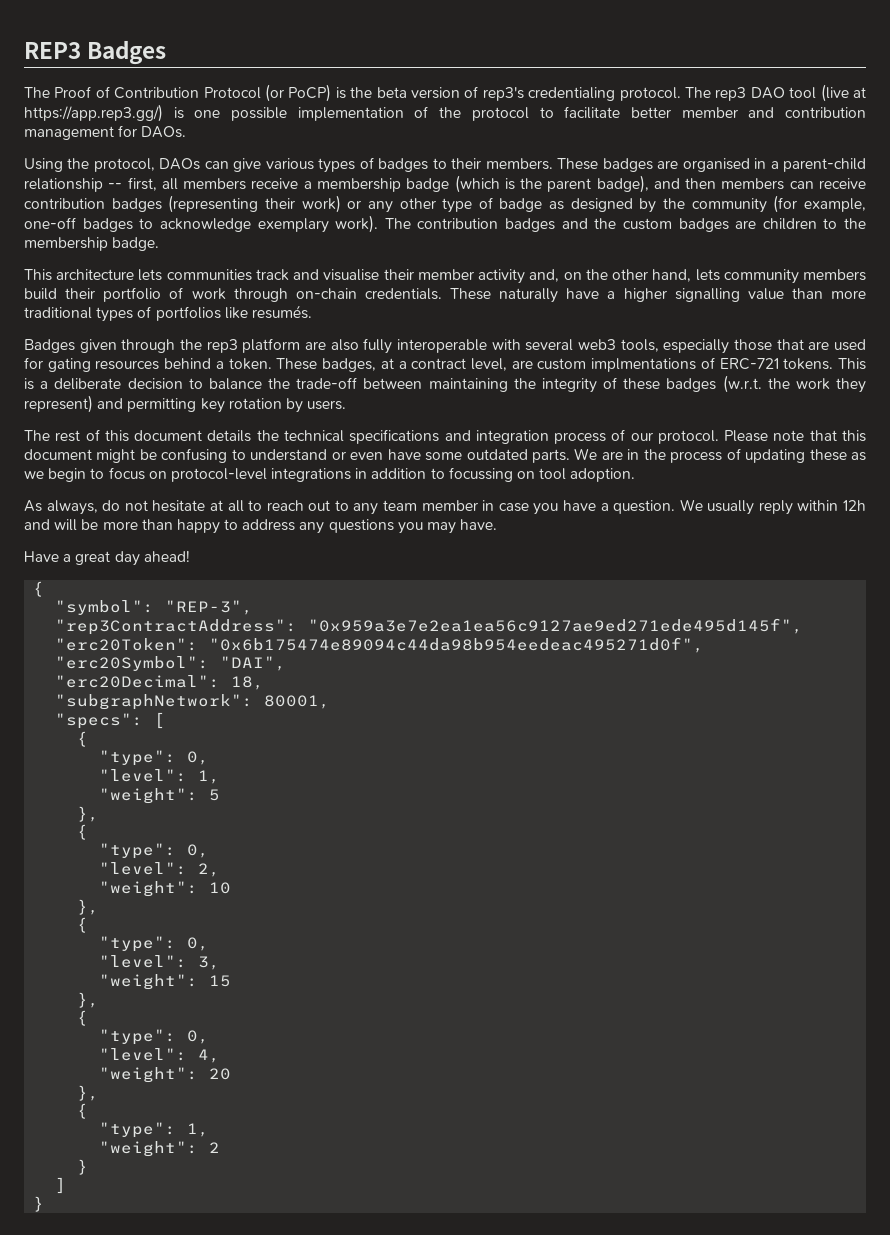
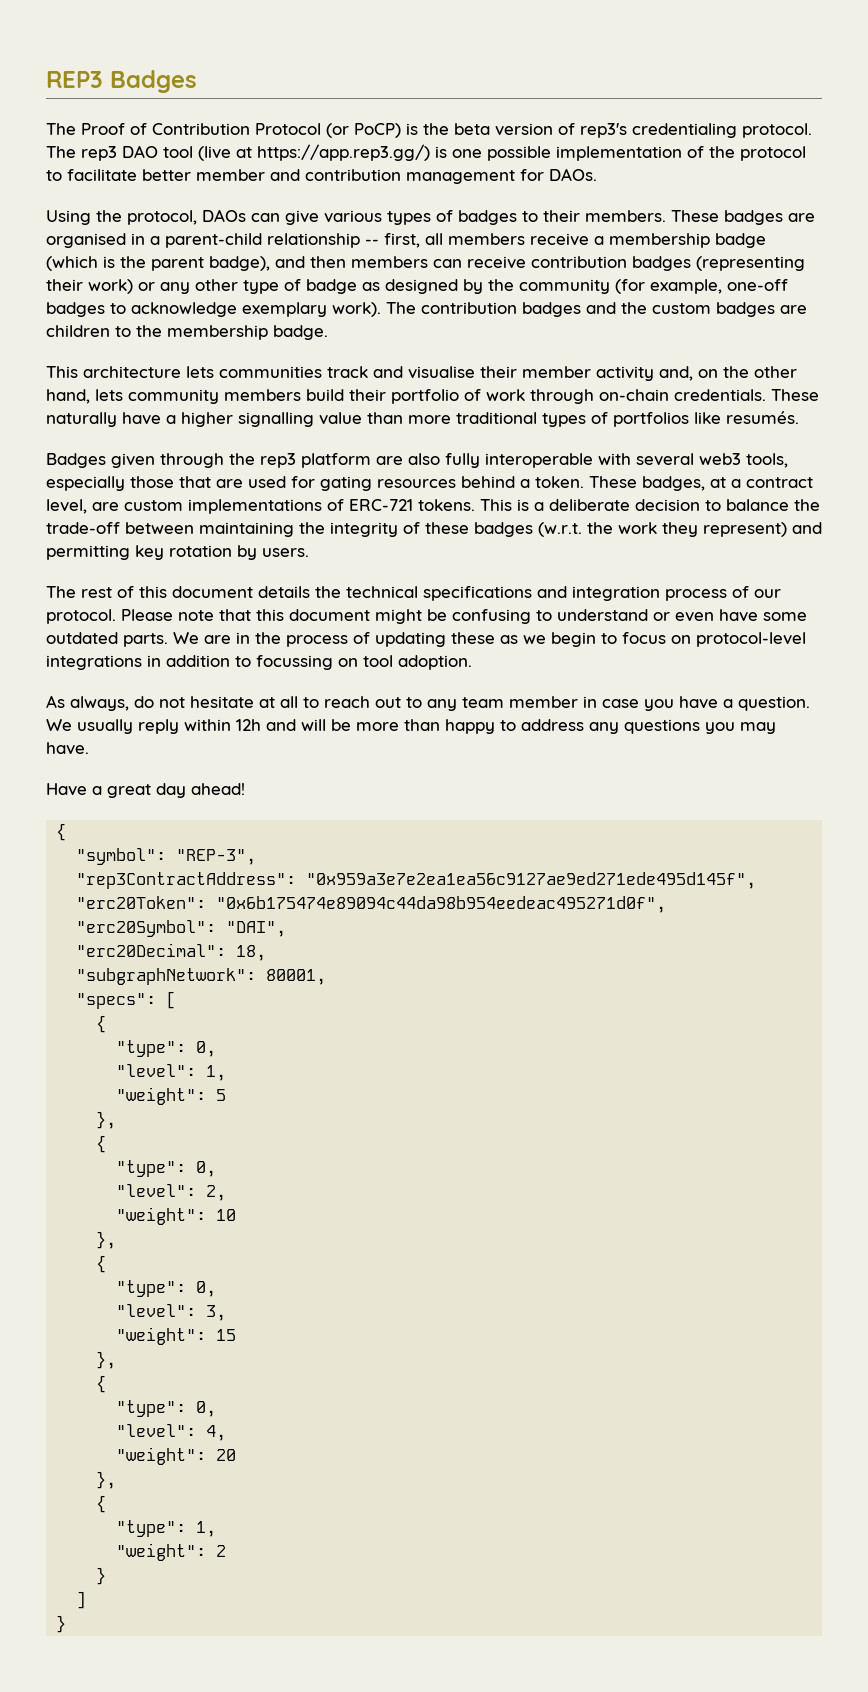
[591,358,697,372] implmentations -> [188,499,322,514] implementations

